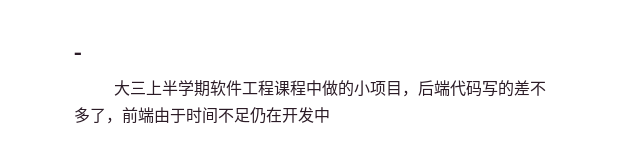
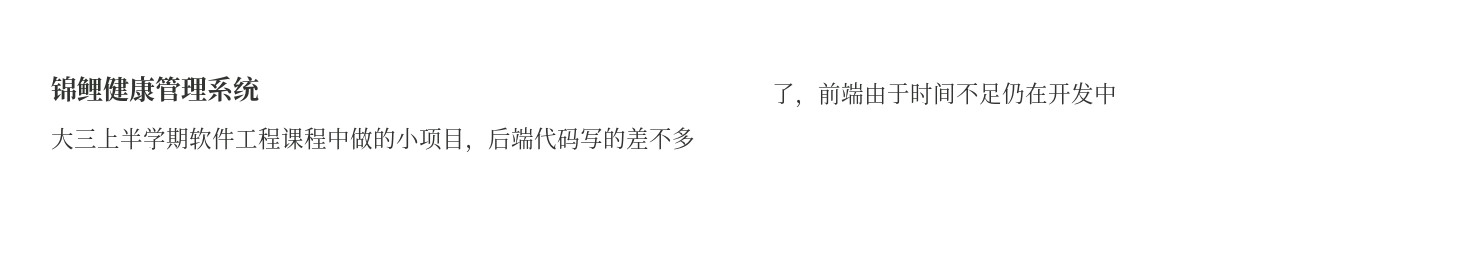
[74,52,82,61] - -> [51,76,261,103] 锦鲤健康管理系统

